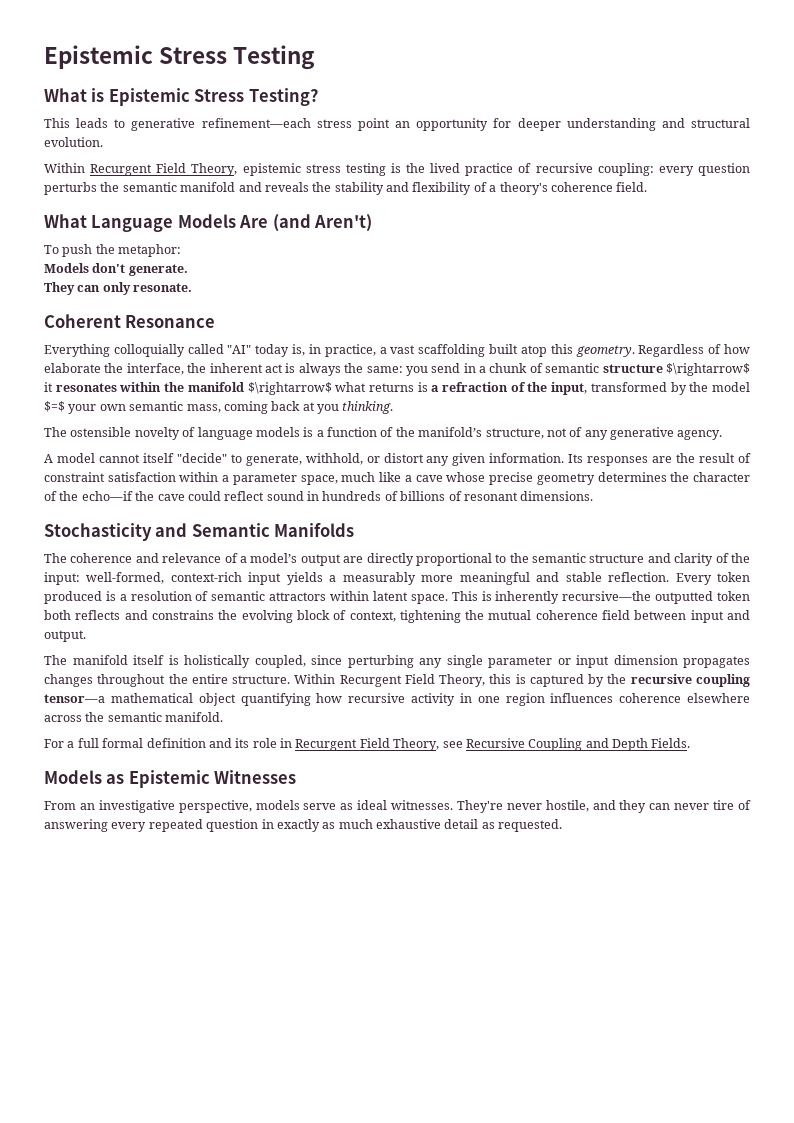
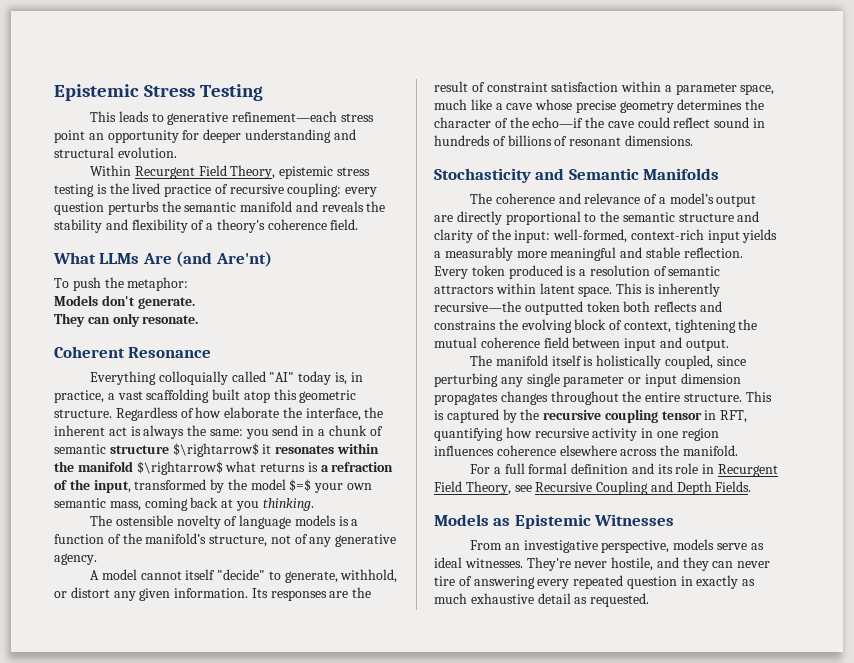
[44,88,318,106] // What is Epistemic Stress Testing? -> (264, 92) none
[91,214,236,232] Language Models -> [99,253,140,264] LLMs
[314,214,373,232] Aren't) -> [215,251,272,267] Are'nt)
[575,345,635,357] geometry. -> [299,390,357,403] [54,409,112,418] geometric structure.
[294,674,512,687] Within Recurgent Field Theory, this -> [745,391,772,402] This
[44,693,236,706] tensor—a mathematical object -> [661,410,748,423] tensor in RFT,
[107,712,162,722] semantic -> (680, 450) none

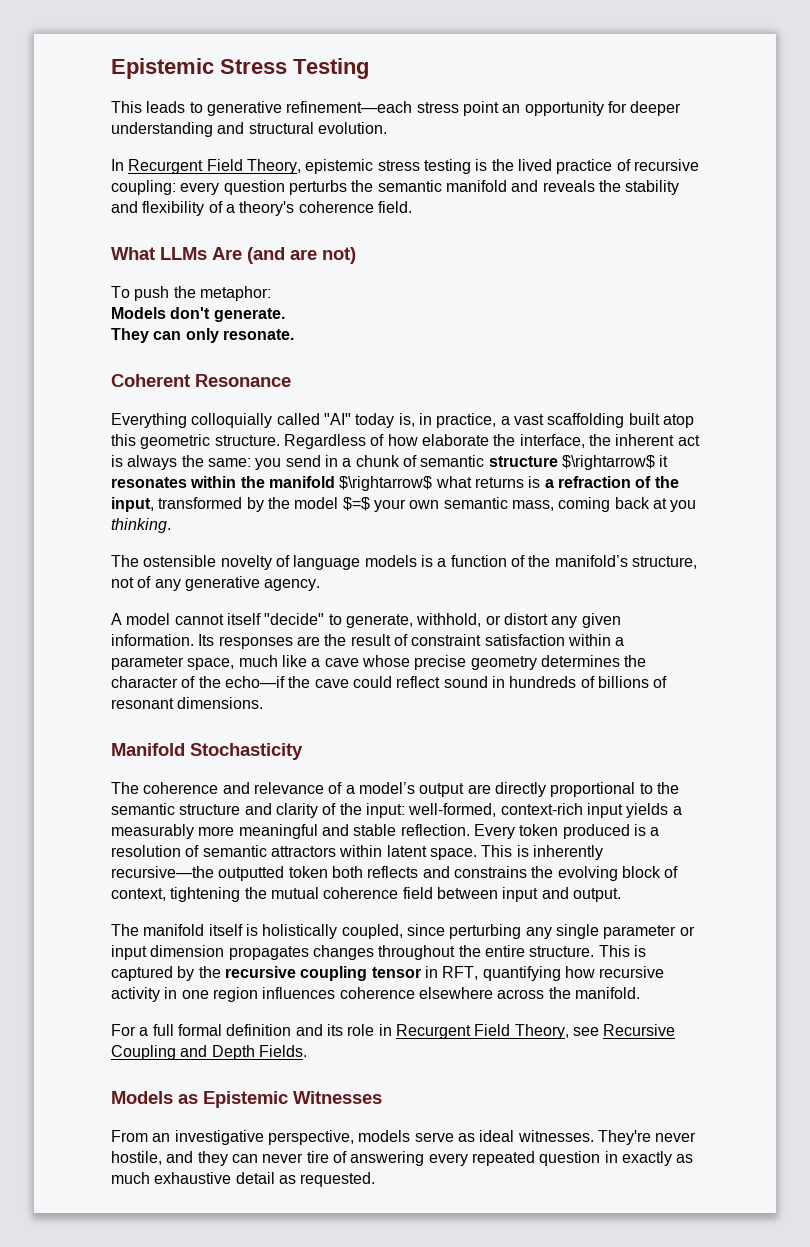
[89,165,131,176] Within -> [111,159,124,171] In
[215,251,272,267] Are'nt) -> [290,247,356,264] are not)
(693, 140) none -> [111,743,185,756] Manifold
[535,168,720,180] and Semantic Manifolds -> (303, 751) none

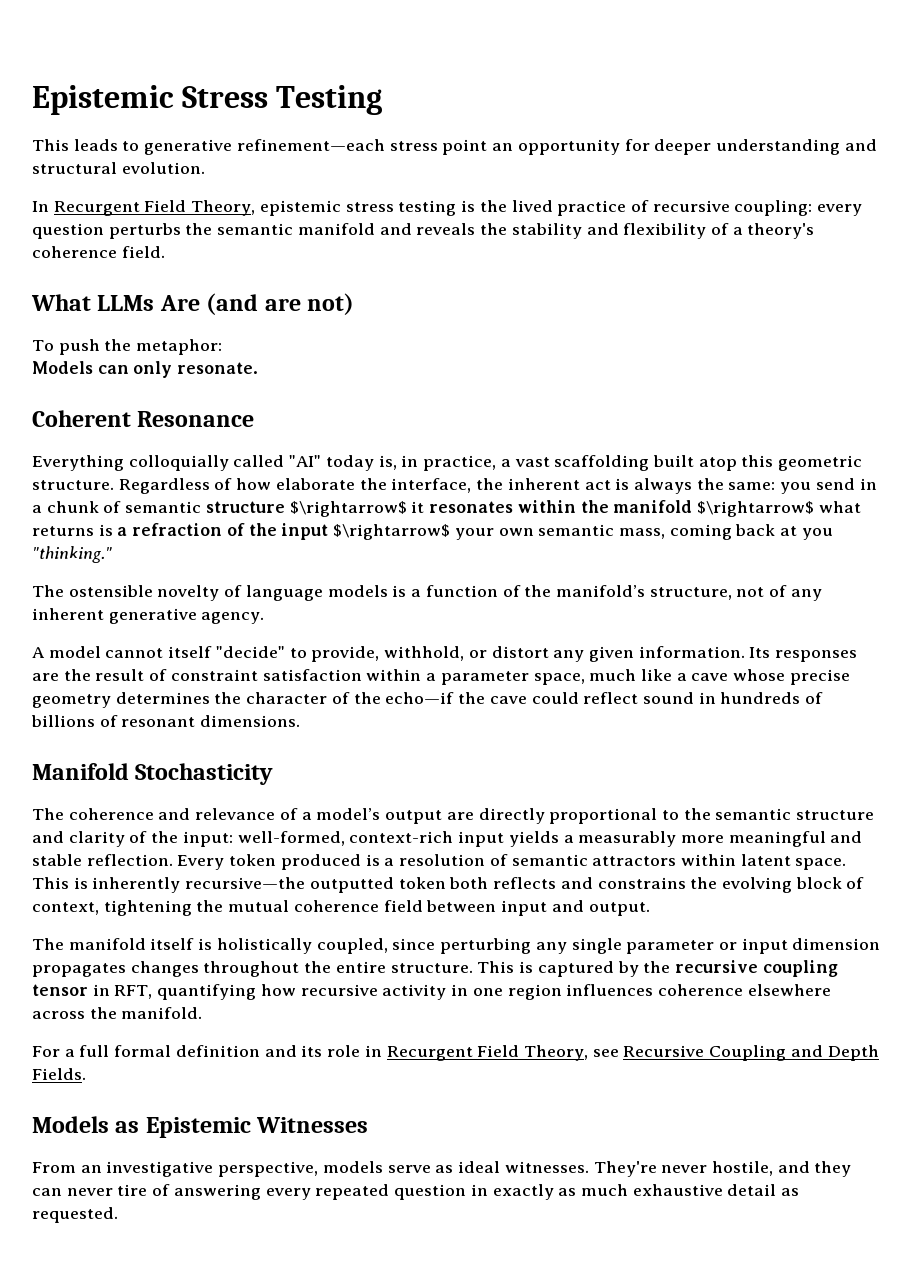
[170,307,285,322] [111,328,149,343] don't generate. // They -> (93, 367) none
[111,497,370,512] input, transformed by the model $=$ -> [281,523,451,540] input $\rightarrow$
[111,518,171,533] thinking. -> [32,546,112,563] "thinking."
(181, 585) none -> [32,608,104,620] inherent
[345,614,413,628] generate, -> [311,646,380,662] provide,

